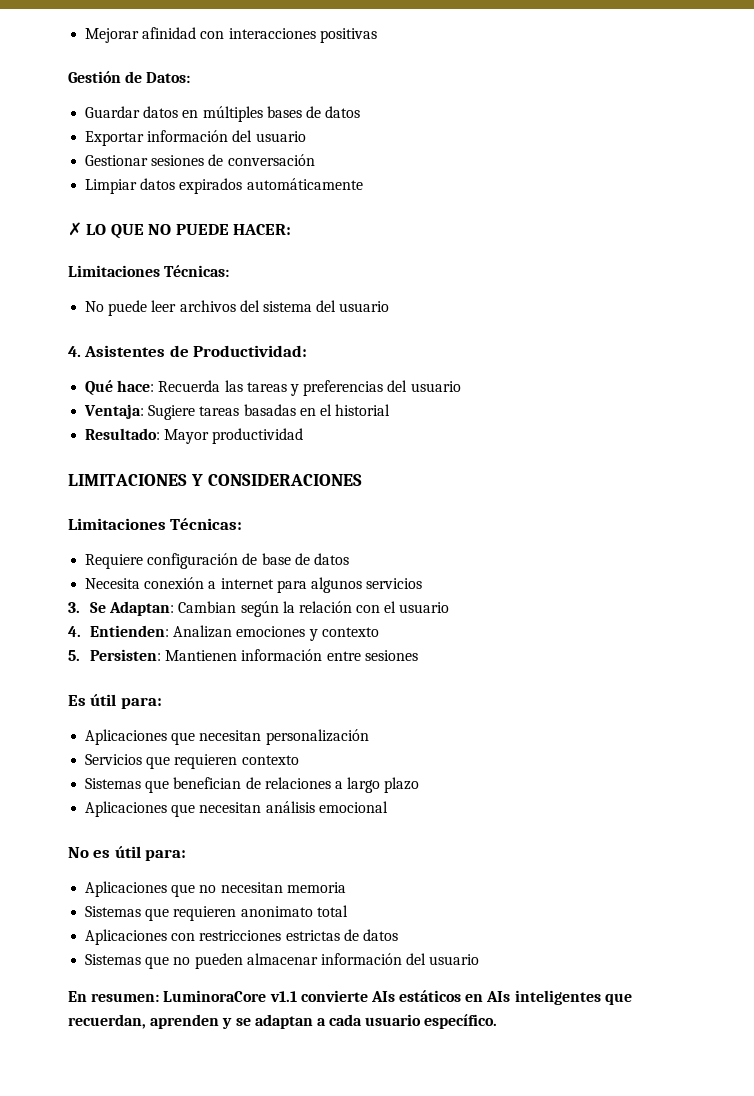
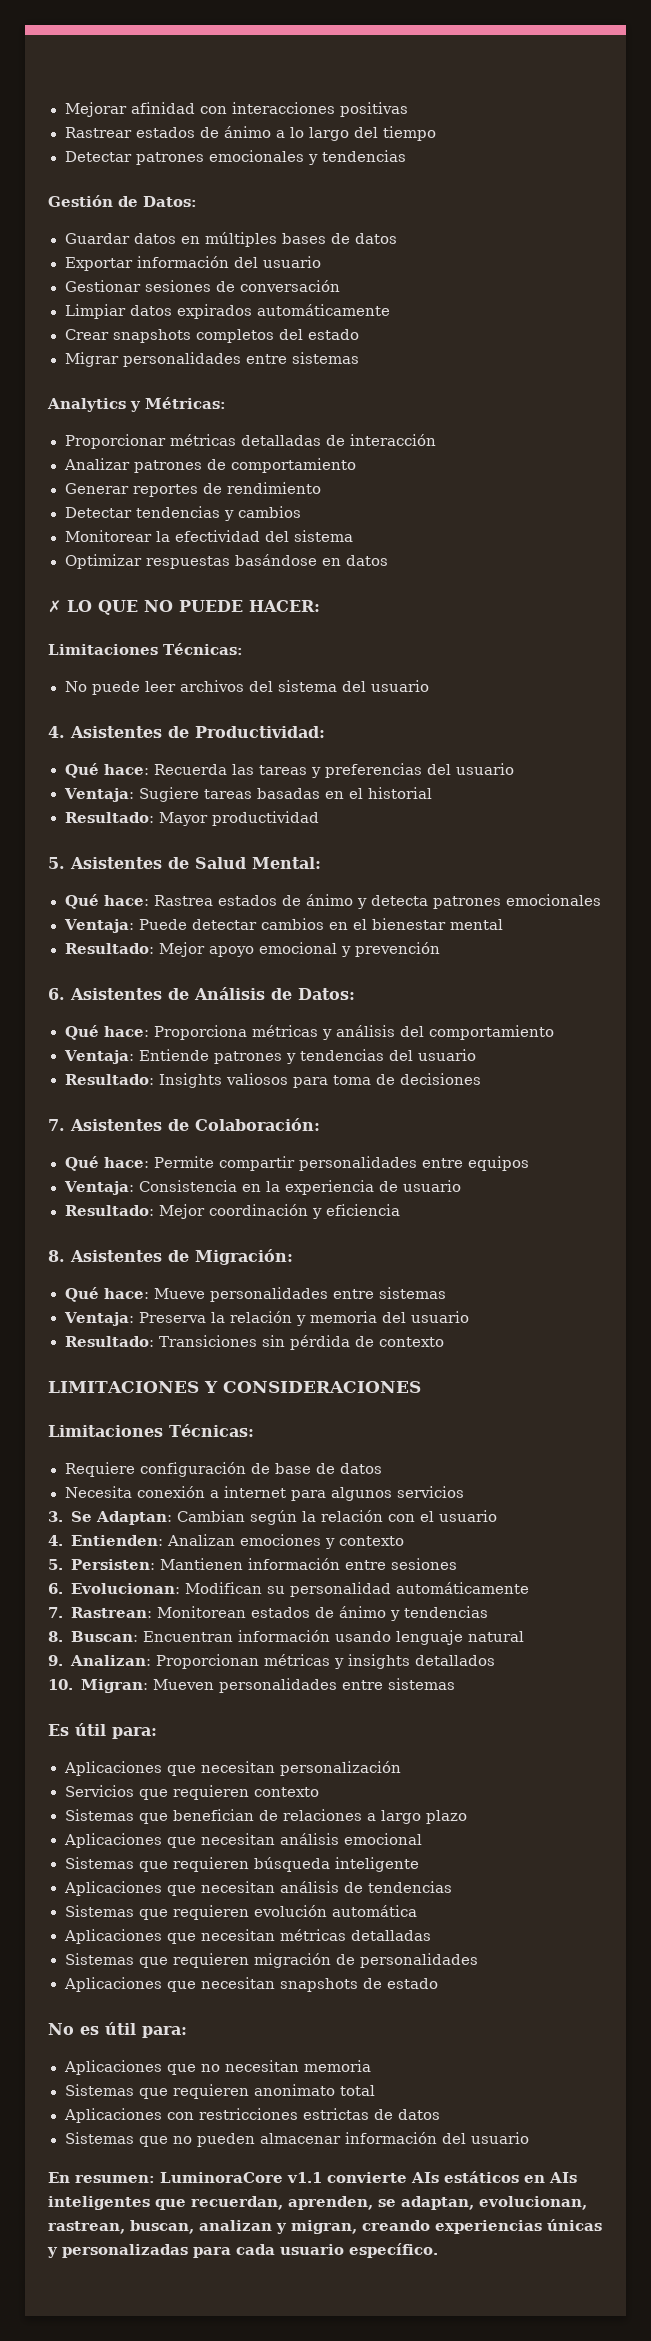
(377, 35) none -> [64,126,436,141] [64,150,406,165] // Rastrear estados de ánimo a lo largo del tiempo // Detectar patrones emocionales y tendencias
(363, 184) none -> [64,329,359,343] [64,352,359,367] [47,397,226,412] [64,434,436,449] [63,458,356,473] [64,482,321,497] [64,506,301,521] [64,530,353,542] [64,554,388,569] // Crear snapshots completos del estado // Migrar personalidades entre sistemas // Analytics y Métricas: // Proporcionar métricas detalladas de interacción // Analizar patrones de comportamiento // Generar reportes de rendimiento // Detectar tendencias y cambios // Monitorear la efectividad del sistema // Optimizar respuestas basándose en datos
(304, 436) none -> [48,857,321,869] [64,894,601,909] [63,918,504,933] [64,942,440,957] [48,987,355,1000] [64,1025,554,1040] [63,1049,477,1064] [64,1073,481,1088] [48,1118,320,1131] [64,1156,529,1171] [63,1180,462,1195] [64,1204,400,1219] [48,1249,293,1265] [64,1287,446,1302] [63,1311,470,1326] [64,1335,444,1350] // 5. Asistentes de Salud Mental: // Qué hace: Rastrea estados de ánimo y detecta patrones emocionales // Ventaja: Puede detectar cambios en el bienestar mental // Resultado: Mejor apoyo emocional y prevención // 6. Asistentes de Análisis de Datos: // Qué hace: Proporciona métricas y análisis del comportamiento // Ventaja: Entiende patrones y tendencias del usuario // Resultado: Insights valiosos para toma de decisiones // 7. Asistentes de Colaboración: // Qué hace: Permite compartir personalidades entre equipos // Ventaja: Consistencia en la experiencia de usuario // Resultado: Mejor coordinación y eficiencia // 8. Asistentes de Migración: // Qué hace: Mueve personalidades entre sistemas // Ventaja: Preserva la relación y memoria del usuario // Resultado: Transiciones sin pérdida de contexto
(418, 655) none -> [48,1582,529,1597] [48,1606,488,1621] [48,1630,524,1645] [48,1654,495,1669] [48,1678,455,1693] // 6. Evolucionan: Modifican su personalidad automáticamente // 7. Rastrean: Monitorean estados de ánimo y tendencias // 8. Buscan: Encuentran información usando lenguaje natural // 9. Analizan: Proporcionan métricas y insights detallados // 10. Migran: Mueven personalidades entre sistemas
(388, 807) none -> [64,1857,419,1872] [63,1881,452,1896] [64,1905,417,1920] [63,1929,431,1944] [64,1953,478,1968] [63,1977,438,1992] // Sistemas que requieren búsqueda inteligente // Aplicaciones que necesitan análisis de tendencias // Sistemas que requieren evolución automática // Aplicaciones que necesitan métricas detalladas // Sistemas que requieren migración de personalidades // Aplicaciones que necesitan snapshots de estado
[150,1014,326,1029] aprenden y se adaptan a -> [288,2196,587,2210] [48,2219,602,2234] [47,2244,231,2258] aprenden, se adaptan, evolucionan, rastrean, buscan, analizan y migran, creando experiencias únicas y personalizadas para

